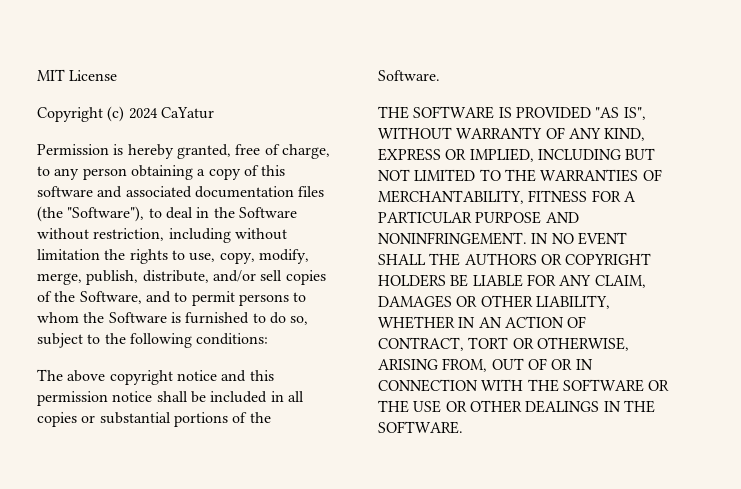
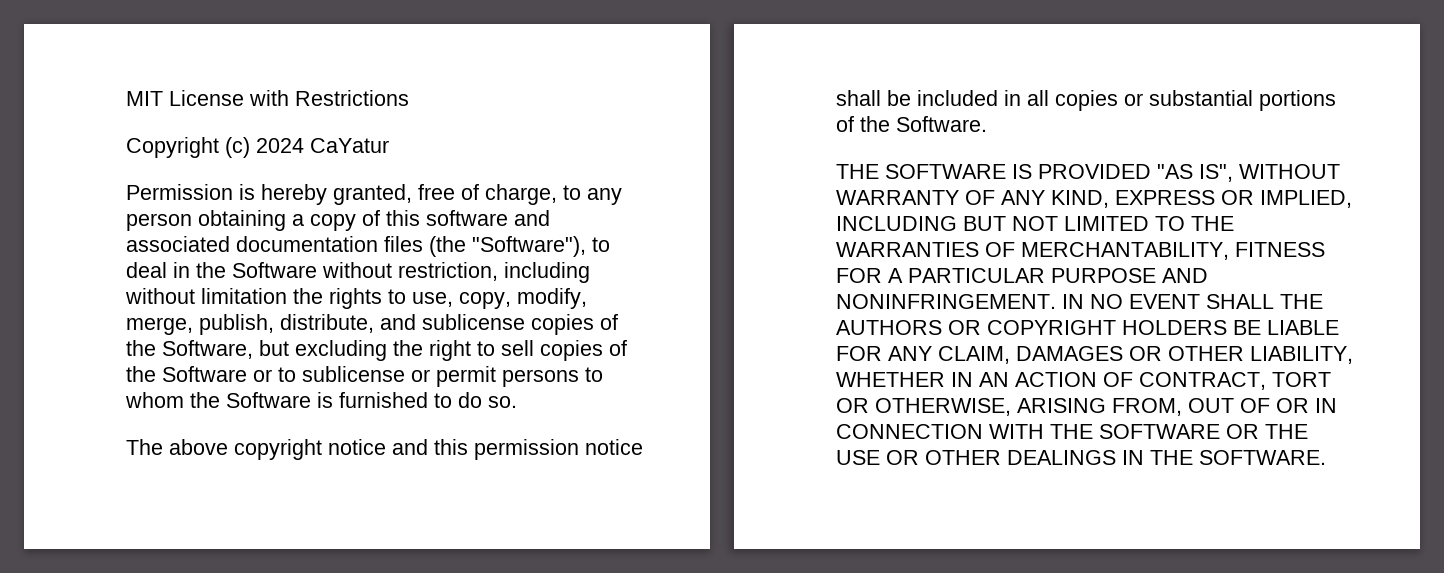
(118, 75) none -> [249,90,409,106] with Restrictions
[212,270,326,285] [37,291,188,304] and/or sell copies of the Software, and to -> [380,314,618,335] [126,340,627,361] [126,366,430,382] and sublicense copies of the Software, but excluding the right to sell copies of the Software or to sublicense or
[290,316,309,325] [37,333,269,348] so, subject to the following conditions: -> [488,396,517,408] so.

